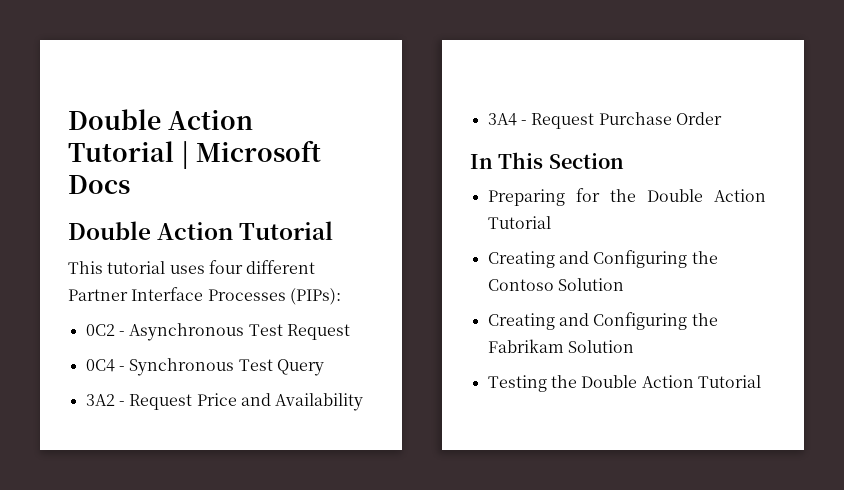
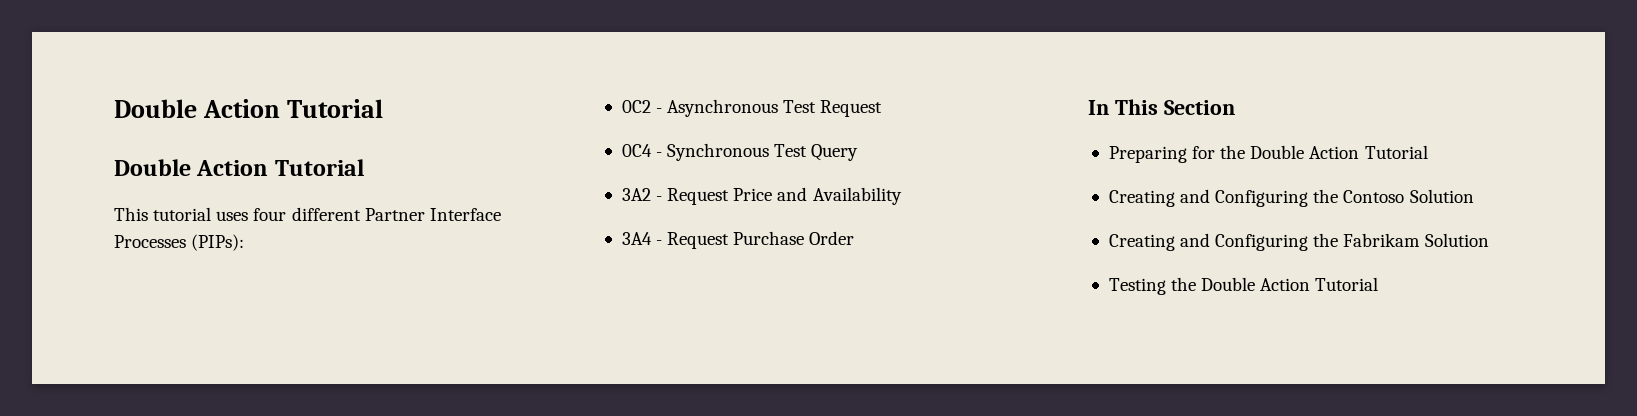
[68,109,253,130] [68,140,321,169] [68,175,130,194] Double Action Tutorial | Microsoft Docs -> [114,99,384,118] Double Action Tutorial

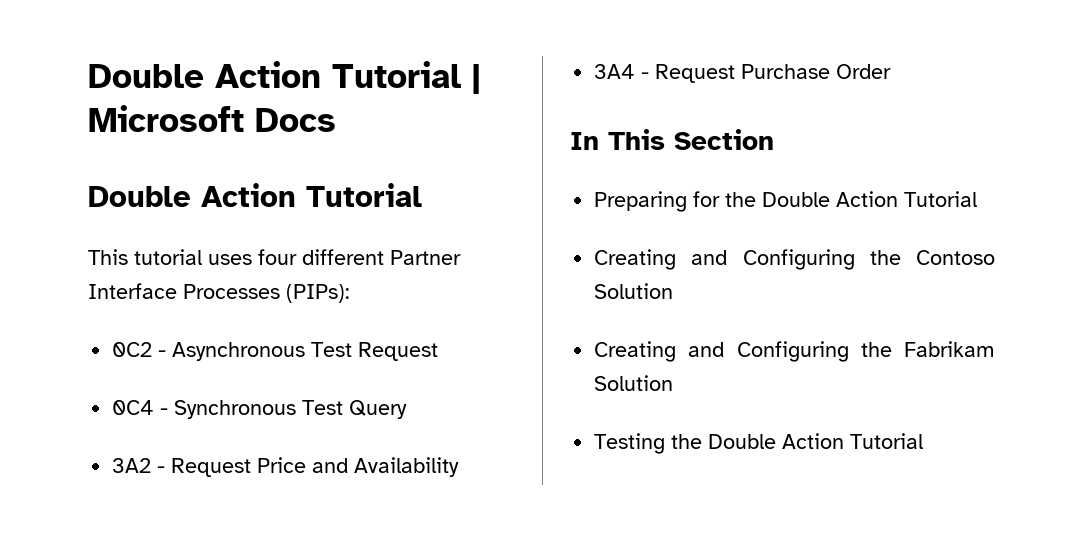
[114,99,384,118] Double Action Tutorial -> [88,61,480,94] [88,105,336,132] Double Action Tutorial | Microsoft Docs

